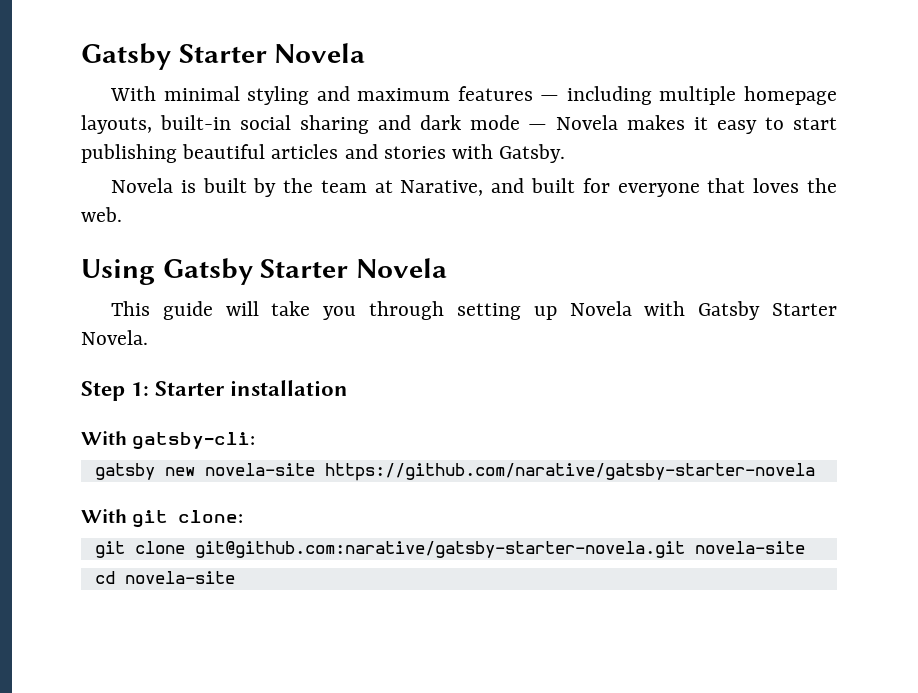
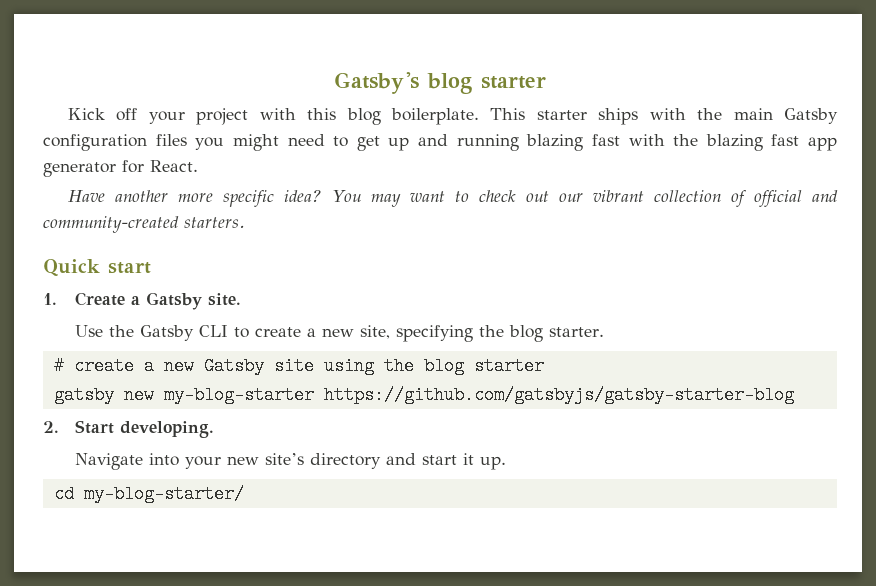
[81,43,366,70] [109,86,837,105] [81,115,837,134] [81,144,566,163] [110,178,837,197] [81,207,122,222] [81,258,448,285] [110,301,838,320] [81,330,148,345] [81,380,349,401] [81,431,256,450] [94,463,815,481] [81,509,244,528] [94,541,805,558] Gatsby Starter Novela // With minimal styling and maximum features — including multiple homepage layouts, built-in social sharing and dark mode — Novela makes it easy to start publishing beautiful articles and stories with Gatsby. // Novela is built by the team at Narative, and built for everyone that loves the web. // Using Gatsby Starter Novela // This guide will take you through setting up Novela with Gatsby Starter Novela. // Step 1: Starter installation // With gatsby-cli: // gatsby new novela-site https://github.com/narative/gatsby-starter-novela // With git clone: // git clone git@github.com:narative/gatsby-starter-novela.git novela-site -> [334,72,546,94] [68,108,838,125] [43,134,837,151] [43,160,198,177] [68,190,838,207] [43,216,245,233] [43,259,151,277] [43,292,241,310] [74,325,604,342] [53,357,544,375] [53,386,794,404] [43,420,214,438] [74,453,506,470] Gatsby's blog starter // Kick off your project with this blog boilerplate. This starter ships with the main Gatsby configuration files you might need to get up and running blazing fast with the blazing fast app generator for React. // Have another more specific idea? You may want to check out our vibrant collection of official and community-created starters. // Quick start // 1. Create a Gatsby site. // Use the Gatsby CLI to create a new site, specifying the blog starter. // # create a new Gatsby site using the blog starter // gatsby new my-blog-starter https://github.com/gatsbyjs/gatsby-starter-blog // 2. Start developing. // Navigate into your new site’s directory and start it up.
[124,571,235,584] novela-site -> [83,485,244,503] my-blog-starter/

